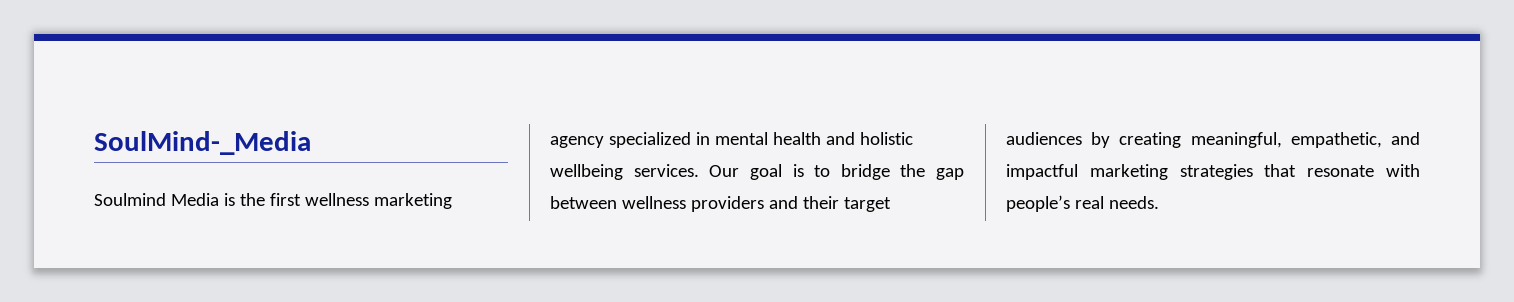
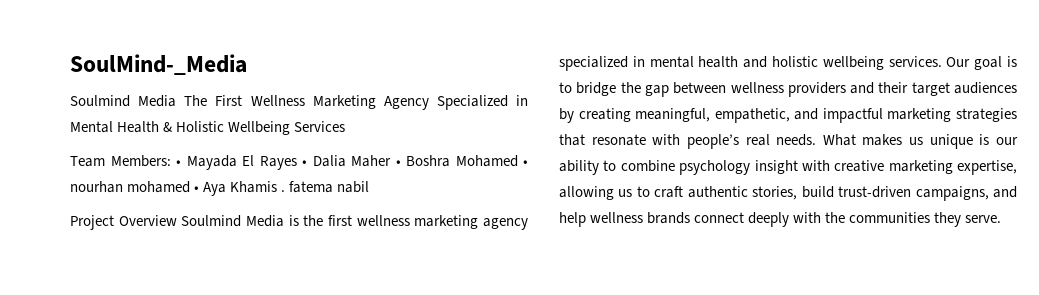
(219, 199) none -> [184,95,528,110] [70,121,346,135] [70,155,528,170] [70,181,370,196] [70,215,284,230] The First Wellness Marketing Agency Specialized in Mental Health & Holistic Wellbeing Services // Team Members: • Mayada El Rayes • Dalia Maher • Boshra Mohamed • nourhan mohamed • Aya Khamis . fatema nabil // Project Overview Soulmind Media
(1159, 202) none -> [822,134,1018,149] [559,160,1017,175] [559,186,1017,201] [559,212,1002,227] What makes us unique is our ability to combine psychology insight with creative marketing expertise, allowing us to craft authentic stories, build trust-driven campaigns, and help wellness brands connect deeply with the communities they serve.

